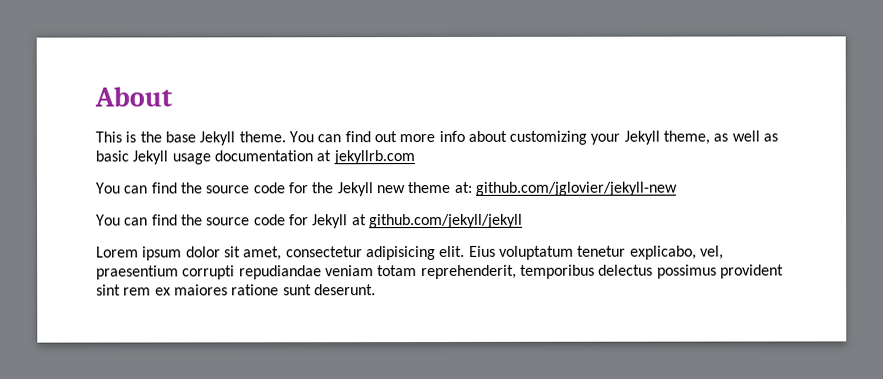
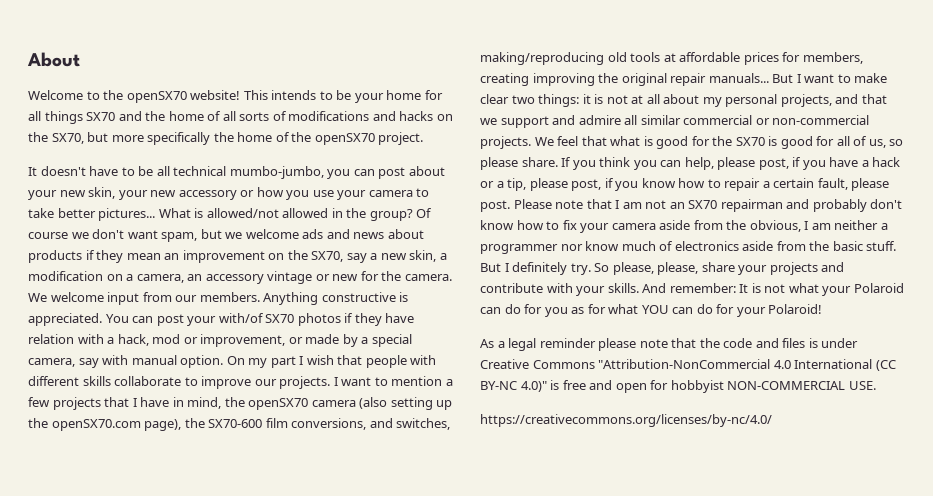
[95,130,779,146] [95,150,415,165] [95,181,678,197] [96,213,523,229] [96,245,724,261] [96,264,784,280] [96,284,376,296] This is the base Jekyll theme. You can find out more info about customizing your Jekyll theme, as well as basic Jekyll usage documentation at jekyllrb.com // You can find the source code for the Jekyll new theme at: github.com/jglovier/jekyll-new // You can find the source code for Jekyll at github.com/jekyll/jekyll // Lorem ipsum dolor sit amet, consectetur adipisicing elit. Eius voluptatum tenetur explicabo, vel, praesentium corrupti repudiandae veniam totam reprehenderit, temporibus delectus possimus provident sint rem ex maiores ratione sunt deserunt. -> [28,90,443,103] [28,111,453,124] [28,132,424,145] [28,166,445,179] [28,187,430,200] [28,208,433,221] [28,229,424,242] [28,250,447,263] [28,271,452,284] [28,292,409,305] [28,313,415,326] [28,334,412,347] [28,355,437,368] [28,376,453,389] [28,397,453,410] [28,418,451,431] [480,52,863,65] [480,73,888,86] [480,94,887,107] [480,115,870,128] [480,136,904,149] [480,157,901,170] [480,178,890,191] [480,199,903,212] [480,220,888,233] [480,241,897,254] [480,262,845,275] [480,283,904,296] [480,304,823,317] [480,338,859,351] [480,359,896,371] [480,380,876,393] [480,414,772,427] Welcome to the openSX70 website! This intends to be your home for all things SX70 and the home of all sorts of modifications and hacks on the SX70, but more specifically the home of the openSX70 project. // It doesn't have to be all technical mumbo-jumbo, you can post about your new skin, your new accessory or how you use your camera to take better pictures... What is allowed/not allowed in the group? Of course we don't want spam, but we welcome ads and news about products if they mean an improvement on the SX70, say a new skin, a modification on a camera, an accessory vintage or new for the camera. We welcome input from our members. Anything constructive is appreciated. You can post your with/of SX70 photos if they have relation with a hack, mod or improvement, or made by a special camera, say with manual option. On my part I wish that people with different skills collaborate to improve our projects. I want to mention a few projects that I have in mind, the openSX70 camera (also setting up the openSX70.com page), the SX70-600 film conversions, and switches, making/reproducing old tools at affordable prices for members, creating improving the original repair manuals... But I want to make clear two things: it is not at all about my personal projects, and that we support and admire all similar commercial or non-commercial projects. We feel that what is good for the SX70 is good for all of us, so please share. If you think you can help, please post, if you have a hack or a tip, please post, if you know how to repair a certain fault, please post. Please note that I am not an SX70 repairman and probably don't know how to fix your camera aside from the obvious, I am neither a programmer nor know much of electronics aside from the basic stuff. But I definitely try. So please, please, share your projects and contribute with your skills. And remember: It is not what your Polaroid can do for you as for what YOU can do for your Polaroid! // As a legal reminder please note that the code and files is under Creative Commons "Attribution-NonCommercial 4.0 International (CC BY-NC 4.0)" is free and open for hobbyist NON-COMMERCIAL USE. // https://creativecommons.org/licenses/by-nc/4.0/

